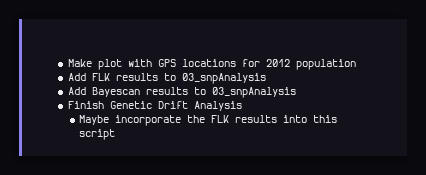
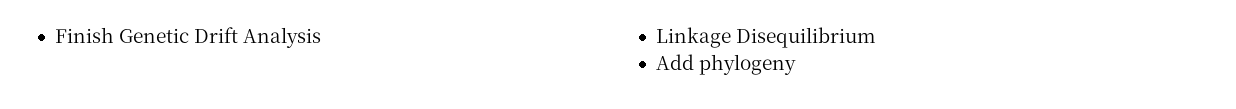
[67,59,356,70] [67,73,266,84] [67,87,296,98] [67,101,242,111] [79,115,338,126] [79,129,116,140] Make plot with GPS locations for 2012 population // Add FLK results to 03_snpAnalysis // Add Bayescan results to 03_snpAnalysis // Finish Genetic Drift Analysis // Maybe incorporate the FLK results into this script -> [54,27,322,48] [655,27,877,48] [655,54,797,75] Finish Genetic Drift Analysis // Linkage Disequilibrium // Add phylogeny

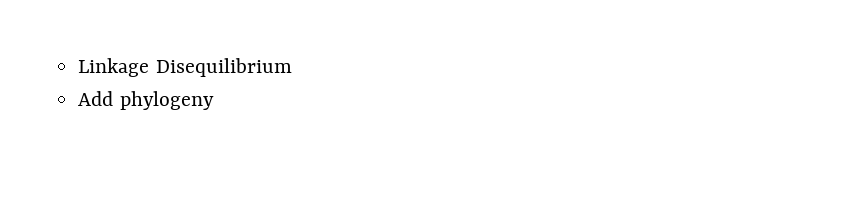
[54,27,322,48] Finish Genetic Drift Analysis // -> (78, 67) none

